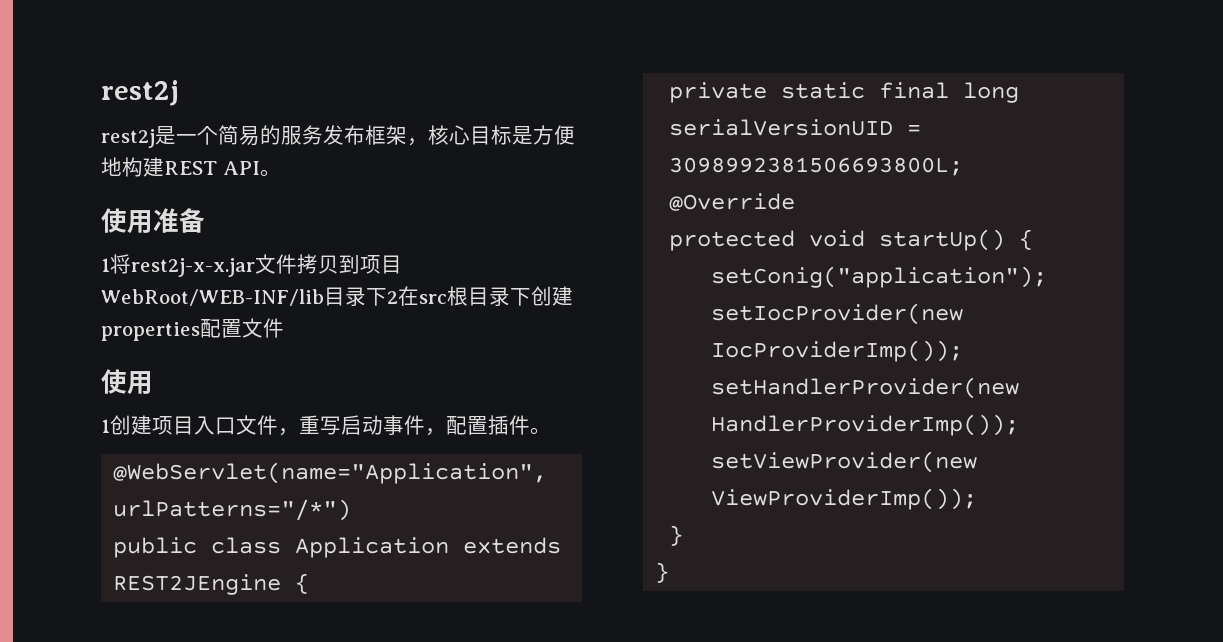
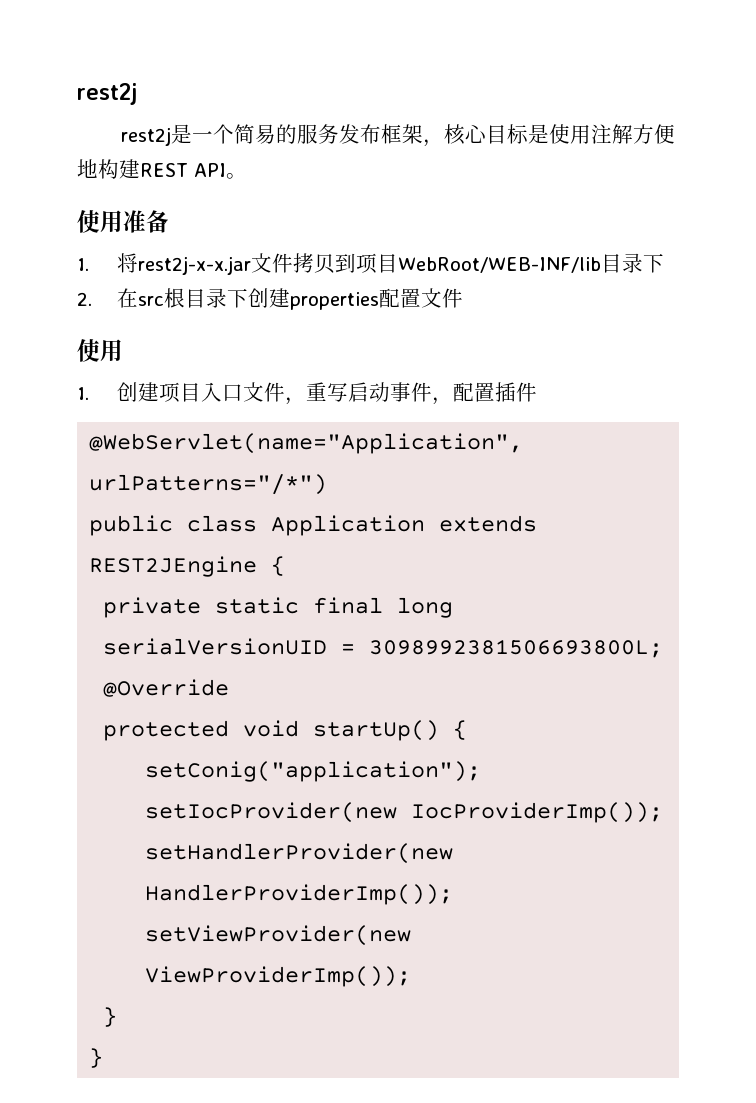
(533, 135) none -> [548,124,633,144] 使用注解
[101,258,110,272] 1 -> [77,258,89,271] 1.
[386,291,398,304] 2 -> [77,292,92,306] // 2.
[101,419,110,433] 1 -> [77,387,89,400] 1.
[530,427,551,435] 。 -> (537, 392) none

